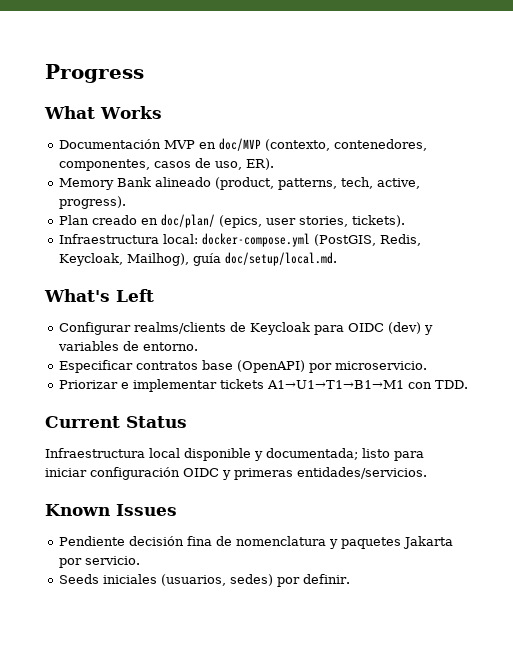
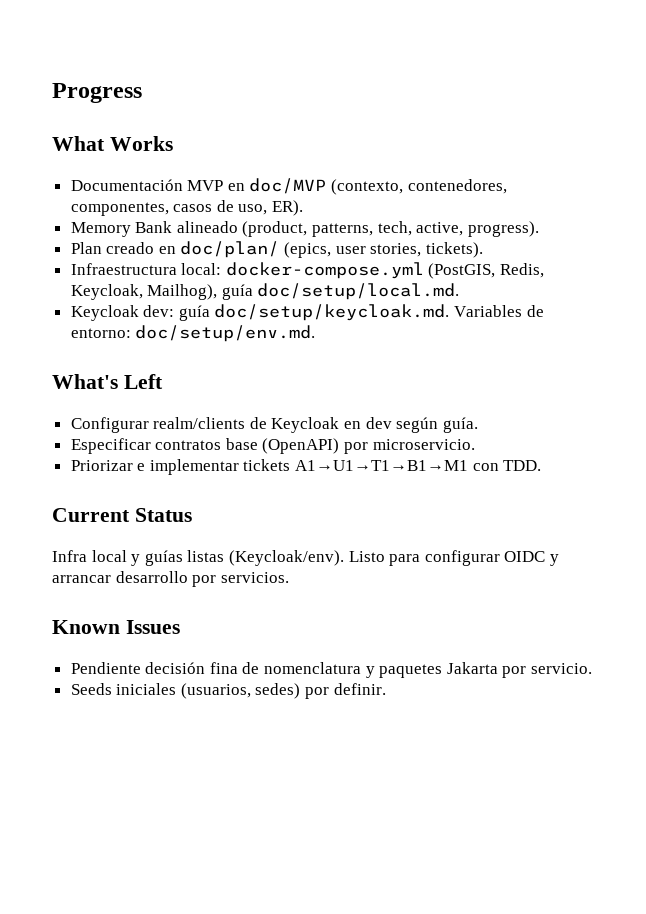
(337, 259) none -> [70,304,544,321] [70,325,316,342] // Keycloak dev: guía doc/setup/keycloak.md. Variables de entorno: doc/setup/env.md.
[133,322,226,334] realms/clients -> [153,417,246,429] realm/clients
[313,322,433,335] [57,341,198,351] para OIDC (dev) y variables de entorno. -> [344,417,478,433] en dev según guía.
[45,448,424,461] [45,467,427,480] Infraestructura local disponible y documentada; listo para iniciar configuración OIDC y primeras entidades/servicios. -> [52,550,559,566] [52,571,289,587] Infra local y guías listas (Keycloak/env). Listo para configurar OIDC y arrancar desarrollo por servicios.

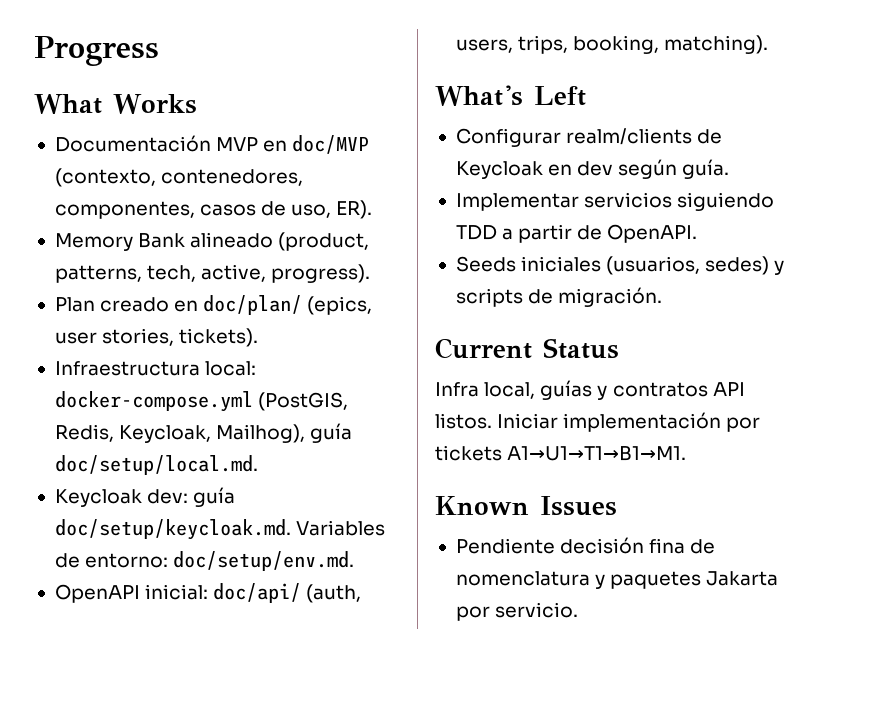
(316, 333) none -> [54,583,362,603] [455,35,769,54] // OpenAPI inicial: doc/api/ (auth, users, trips, booking, matching).
[70,438,475,454] [70,459,542,475] [52,508,192,522] [52,550,559,566] [52,571,289,587] Especificar contratos base (OpenAPI) por microservicio. // Priorizar e implementar tickets A1→U1→T1→B1→M1 con TDD. // Current Status // Infra local y guías listas (Keycloak/env). Listo para configurar OIDC y arrancar desarrollo por servicios. -> [455,192,775,211] [455,224,698,243] [455,256,785,275] [455,287,663,307] [435,338,619,359] [435,380,745,400] [435,412,761,432] [435,445,687,461] Implementar servicios siguiendo TDD a partir de OpenAPI. // Seeds iniciales (usuarios, sedes) y scripts de migración. // Current Status // Infra local, guías y contratos API listos. Iniciar implementación por tickets A1→U1→T1→B1→M1.
[70,683,386,699] // Seeds iniciales (usuarios, sedes) por definir. -> (579, 610) none

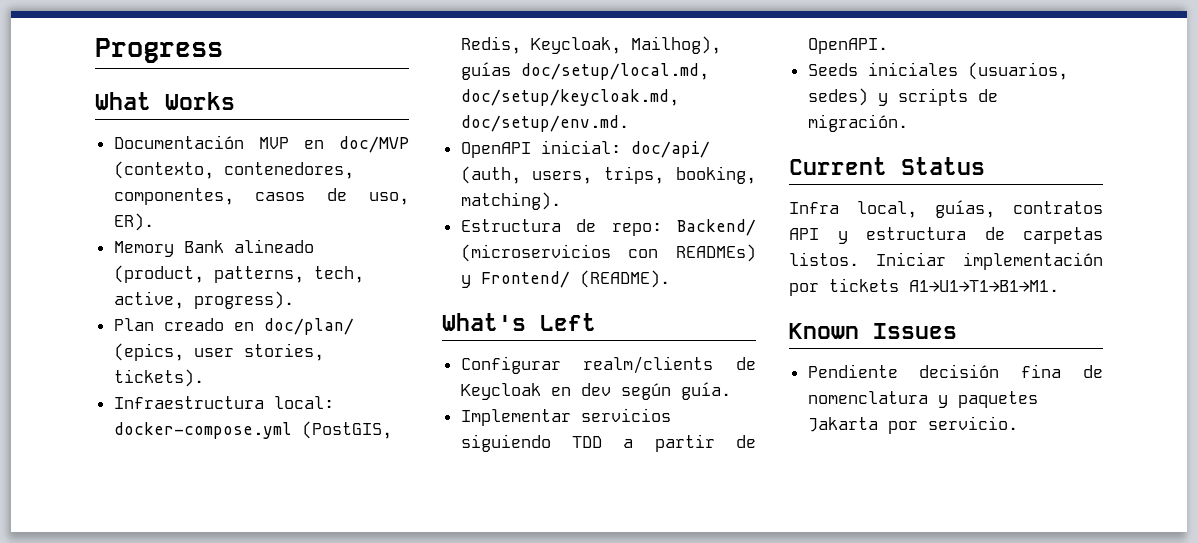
[310,423,353,443] [54,455,258,475] [54,487,236,507] [54,519,386,540] [54,553,169,568] guía doc/setup/local.md. // Keycloak dev: guía doc/setup/keycloak.md. Variables de entorno: -> [460,62,709,80] [460,89,679,106] guías doc/setup/local.md, doc/setup/keycloak.md,
(769, 44) none -> [460,219,756,236] [460,244,756,262] [460,270,670,288] // Estructura de repo: Backend/ (microservicios con READMEs) y Frontend/ (README).
[540,380,745,400] guías y contratos API -> [935,200,1103,218] [789,227,1103,244] guías, contratos API y estructura de carpetas

